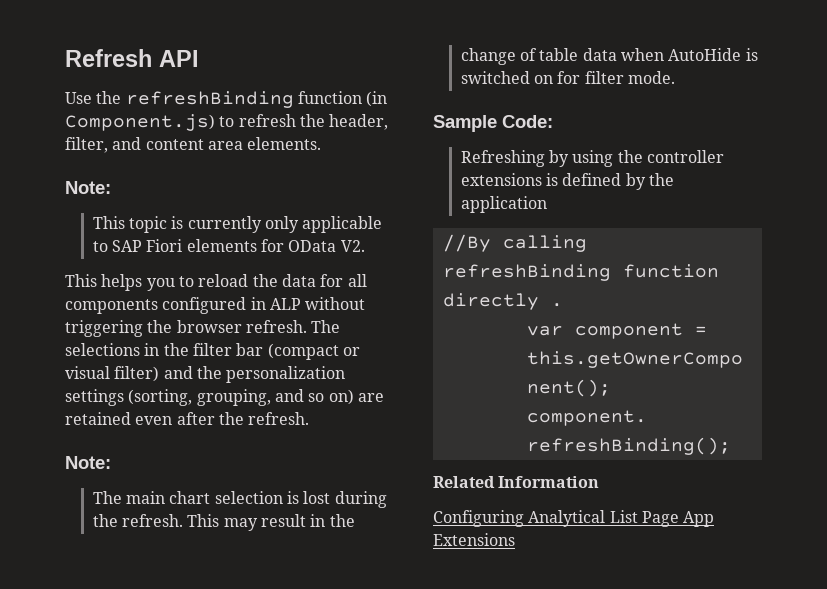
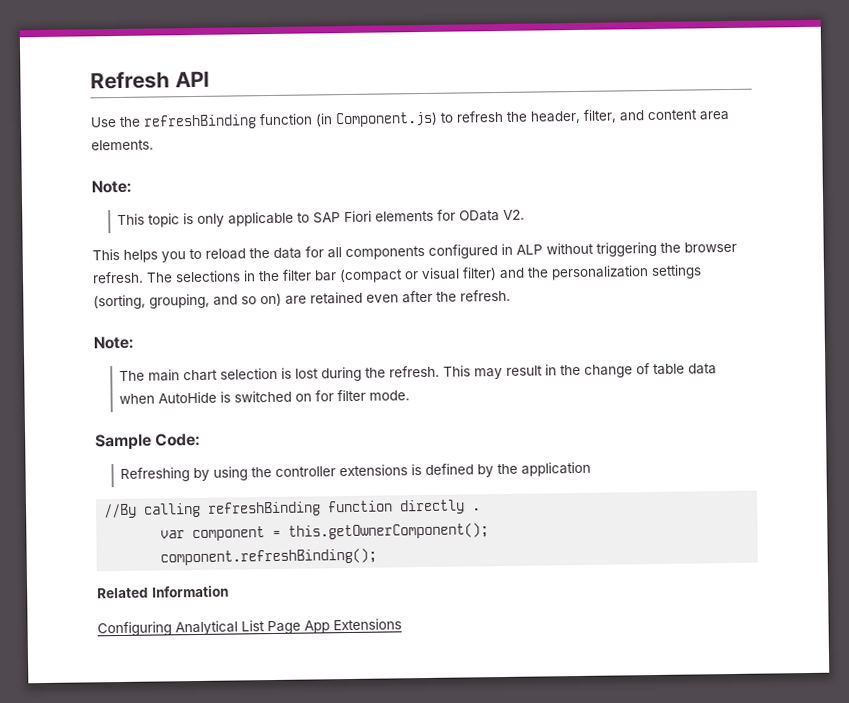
[187,216,262,233] currently -> (195, 219) none

